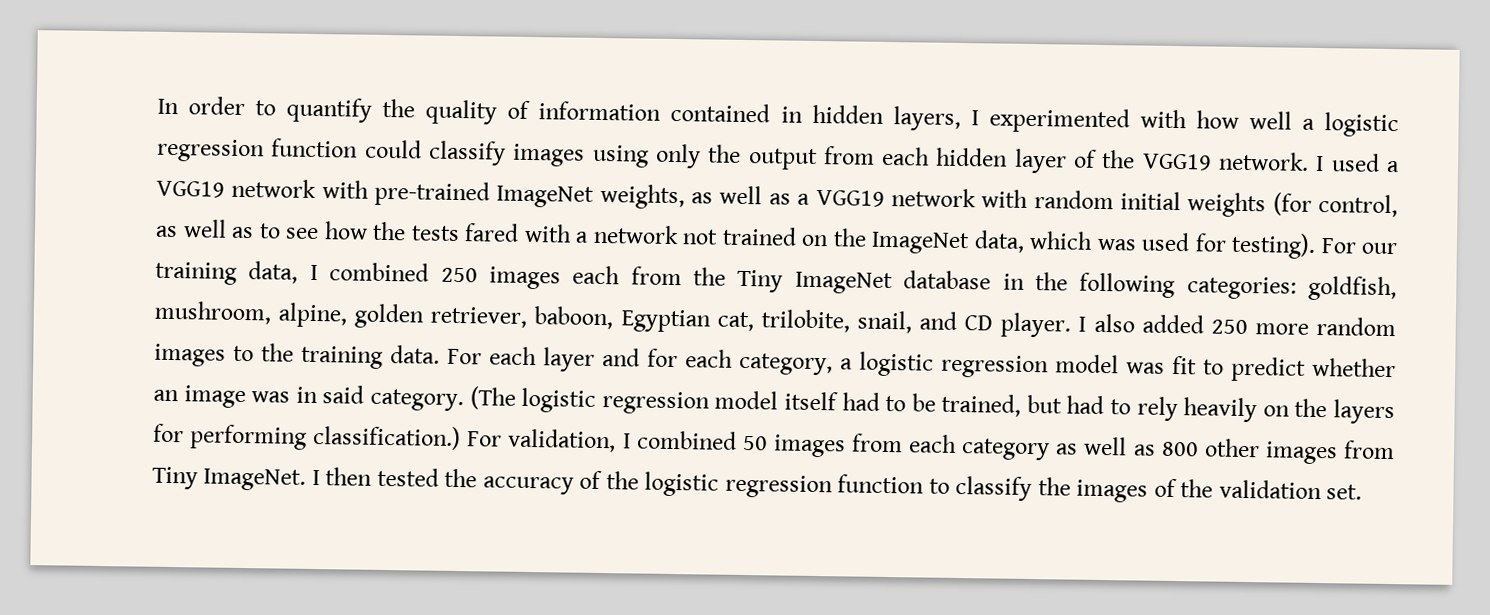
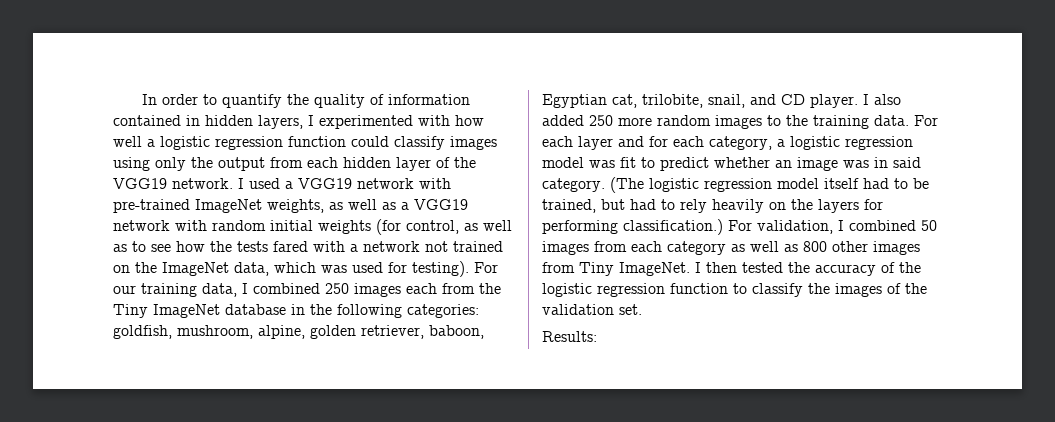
(1363, 492) none -> [542,331,597,342] // Results:

